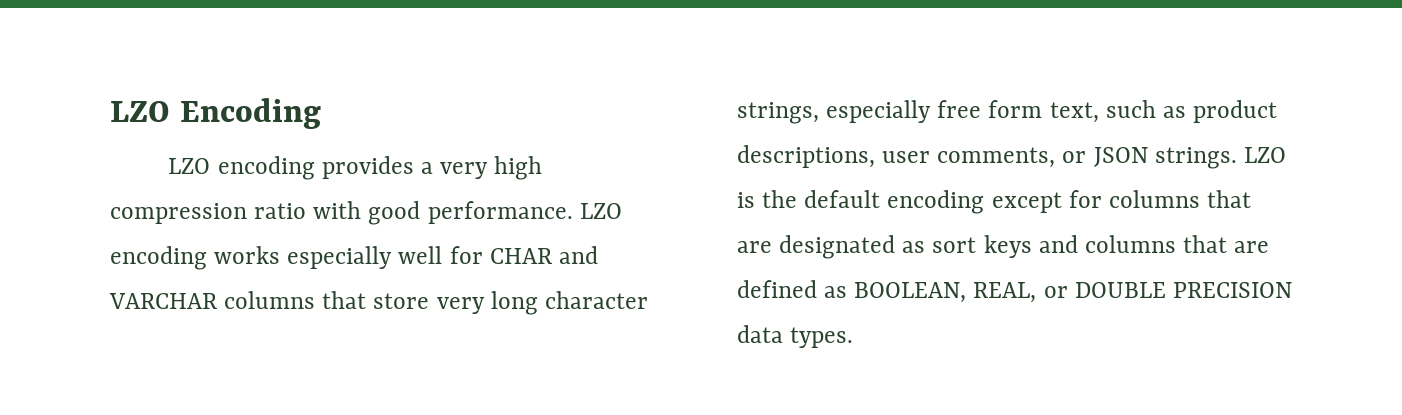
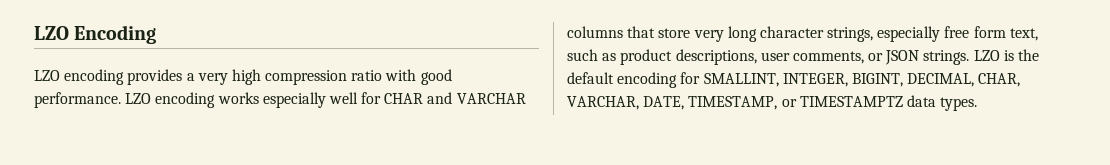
[991,190,1252,213] [737,235,1270,259] [737,280,1292,303] except for columns that are designated as sort keys and columns that are defined as BOOLEAN, REAL, or DOUBLE PRECISION -> [680,72,1021,87] [567,96,903,110] for SMALLINT, INTEGER, BIGINT, DECIMAL, CHAR, VARCHAR, DATE, TIMESTAMP, or TIMESTAMPTZ

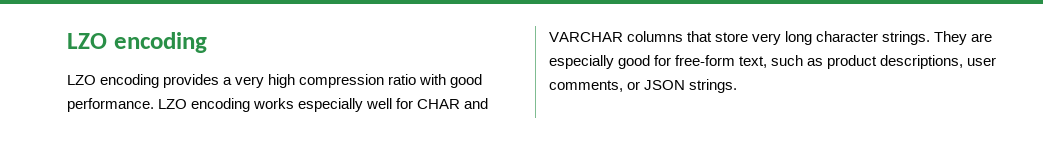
[34,25,157,44] LZO Encoding -> [67,32,207,53] LZO encoding
[827,26,1006,42] strings, especially free form -> [882,31,993,45] [549,55,736,69] strings. They are especially good for free-form
[973,49,1040,61] [567,72,1021,88] [567,95,978,111] LZO is the default encoding for SMALLINT, INTEGER, BIGINT, DECIMAL, CHAR, VARCHAR, DATE, TIMESTAMP, or TIMESTAMPTZ data types. -> (738, 86) none

